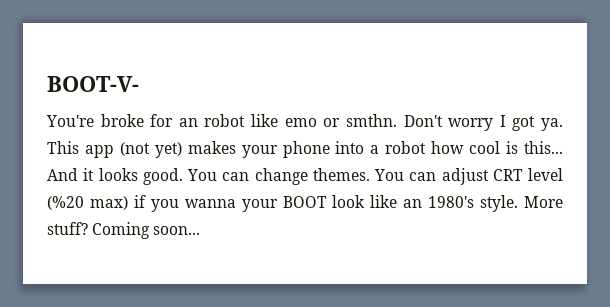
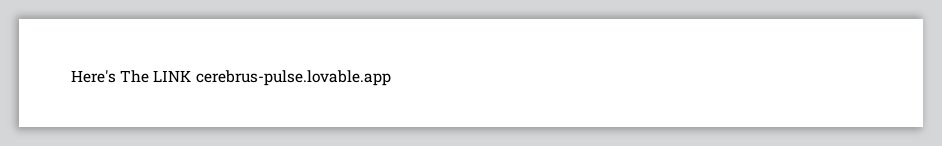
[47,76,139,92] [46,114,564,131] [47,141,563,158] [47,168,563,185] [47,195,564,212] [47,222,201,239] BOOT-V- // You're broke for an robot like emo or smthn. Don't worry I got ya. This app (not yet) makes your phone into a robot how cool is this... And it looks good. You can change themes. You can adjust CRT level (%20 max) if you wanna your BOOT look like an 1980's style. More stuff? Coming soon... -> [71,70,391,86] Here's The LINK cerebrus-pulse.lovable.app

